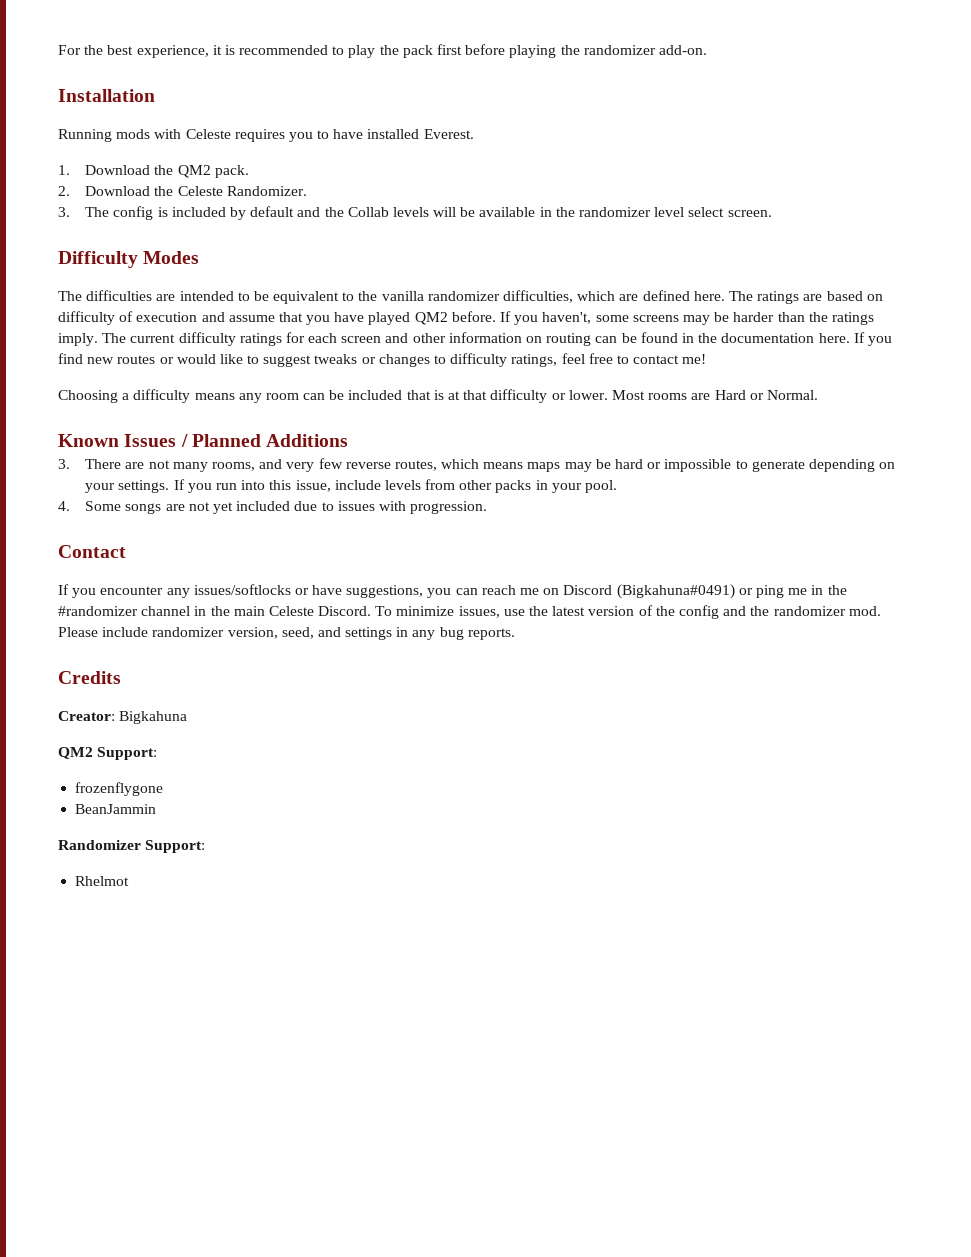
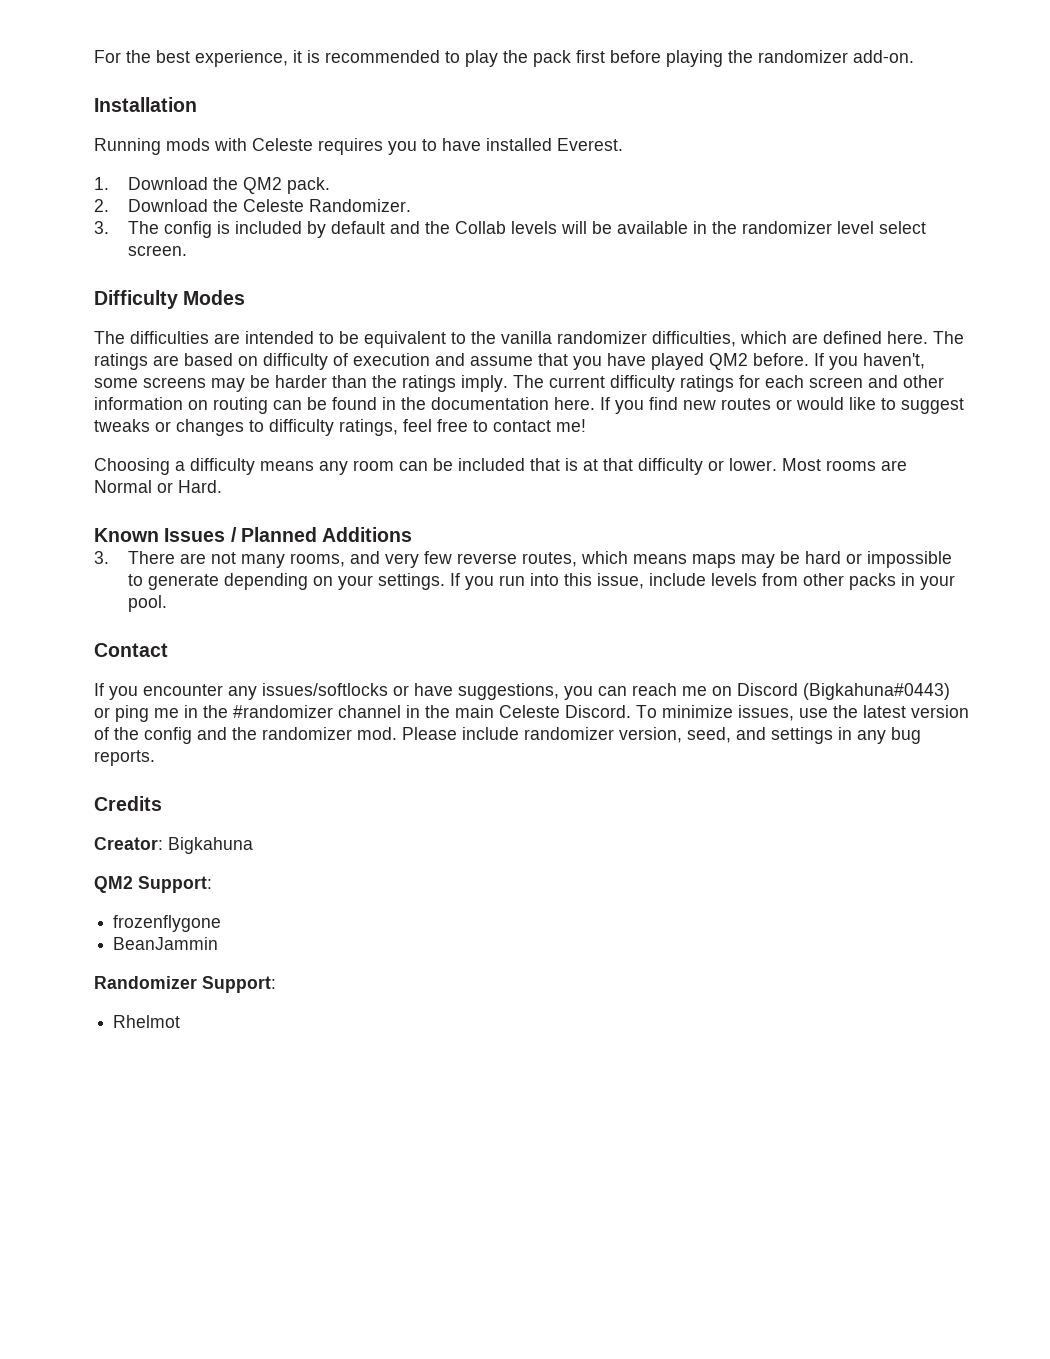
[714,390,818,400] Hard or Normal. -> [94,480,222,493] Normal or Hard.
[58,501,488,514] // 4. Some songs are not yet included due to issues with progression. -> (168, 603) none
[616,584,735,599] (Bigkahuna#0491) -> [803,683,950,700] (Bigkahuna#0443)

